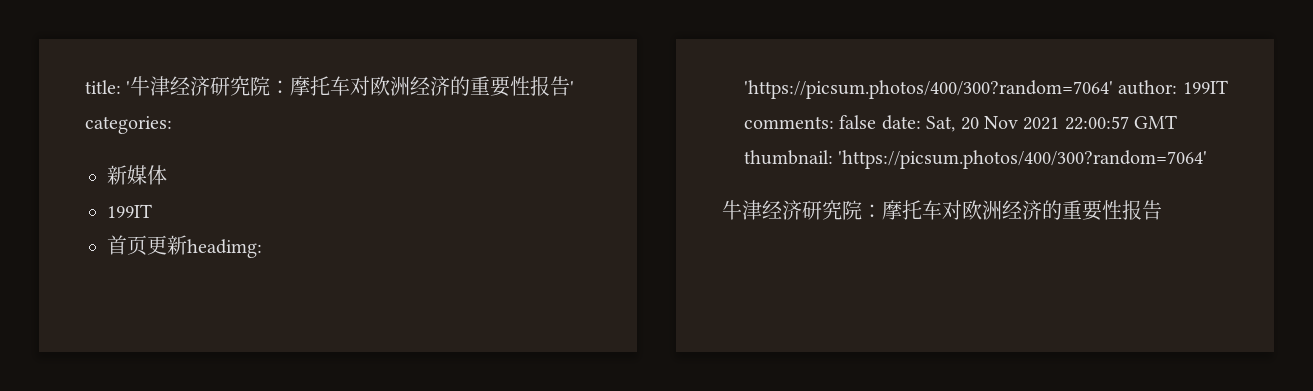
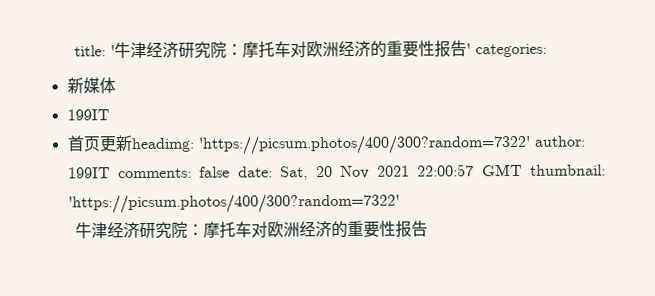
[744,80,1113,99] 'https://picsum.photos/400/300?random=7064' -> [197,134,531,155] 'https://picsum.photos/400/300?random=7322'
[838,150,1208,169] 'https://picsum.photos/400/300?random=7064' -> [67,193,400,214] 'https://picsum.photos/400/300?random=7322'

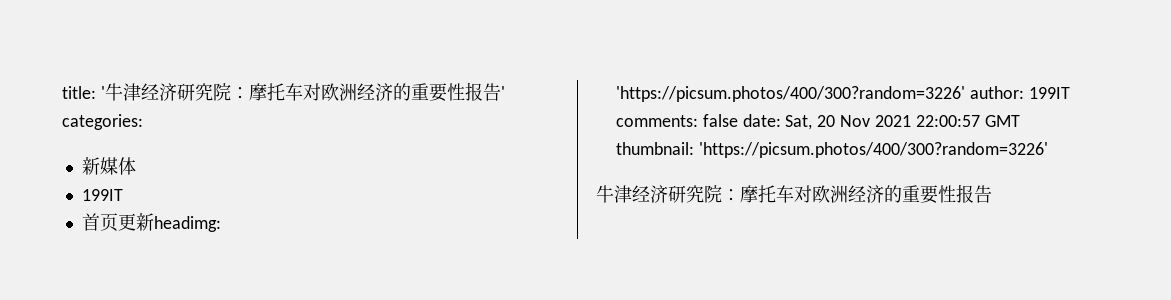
[197,134,531,155] 'https://picsum.photos/400/300?random=7322' -> [615,86,965,102] 'https://picsum.photos/400/300?random=3226'
[67,193,400,214] 'https://picsum.photos/400/300?random=7322' -> [698,142,1048,158] 'https://picsum.photos/400/300?random=3226'

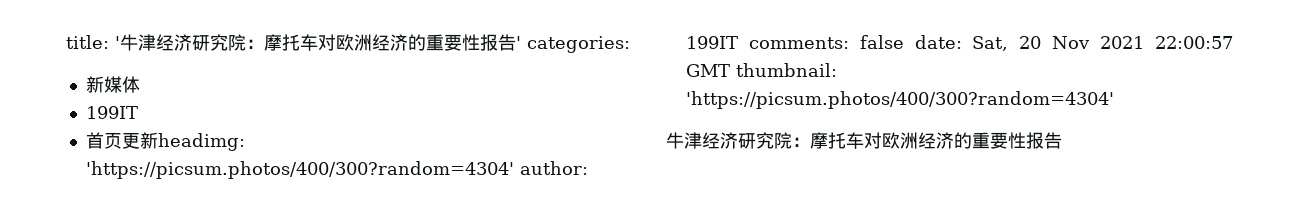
[615,86,965,102] 'https://picsum.photos/400/300?random=3226' -> [85,161,514,179] 'https://picsum.photos/400/300?random=4304'
[698,142,1048,158] 'https://picsum.photos/400/300?random=3226' -> [685,91,1114,109] 'https://picsum.photos/400/300?random=4304'

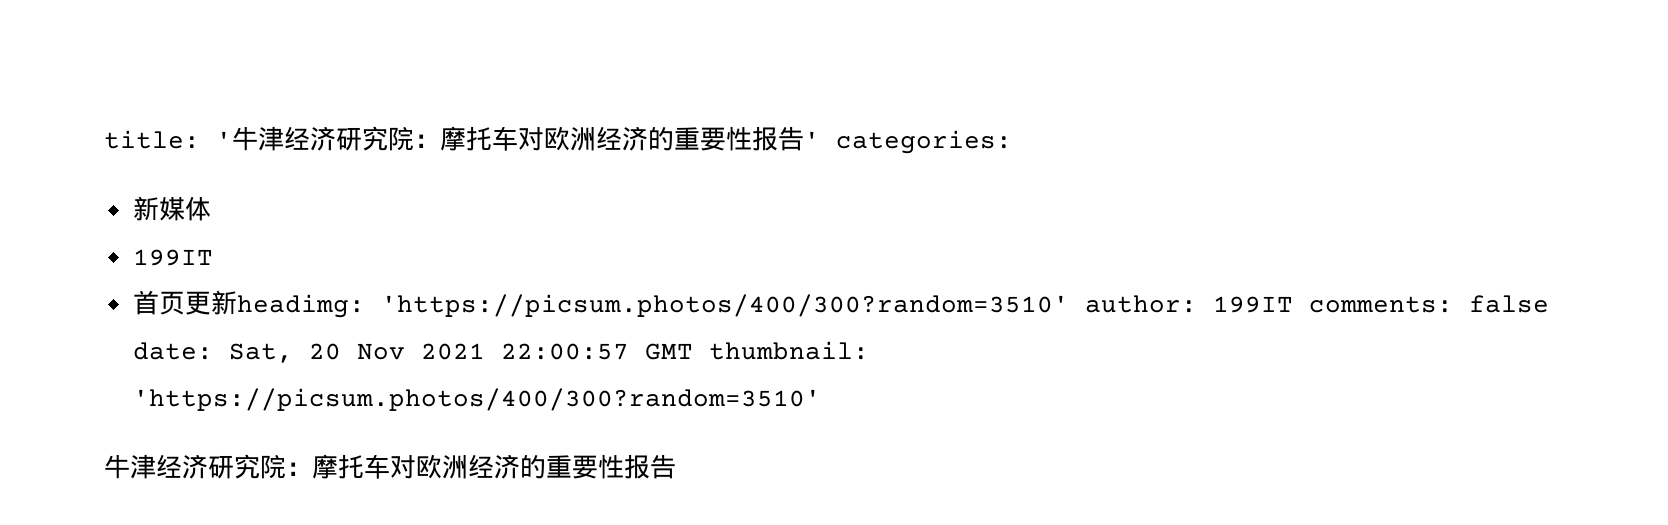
[85,161,514,179] 'https://picsum.photos/400/300?random=4304' -> [380,294,1069,317] 'https://picsum.photos/400/300?random=3510'
[685,91,1114,109] 'https://picsum.photos/400/300?random=4304' -> [132,388,821,411] 'https://picsum.photos/400/300?random=3510'

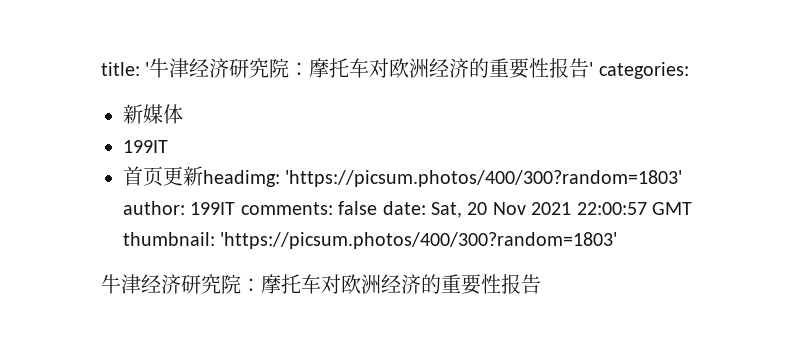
[380,294,1069,317] 'https://picsum.photos/400/300?random=3510' -> [285,170,683,187] 'https://picsum.photos/400/300?random=1803'
[132,388,821,411] 'https://picsum.photos/400/300?random=3510' -> [220,232,618,249] 'https://picsum.photos/400/300?random=1803'

